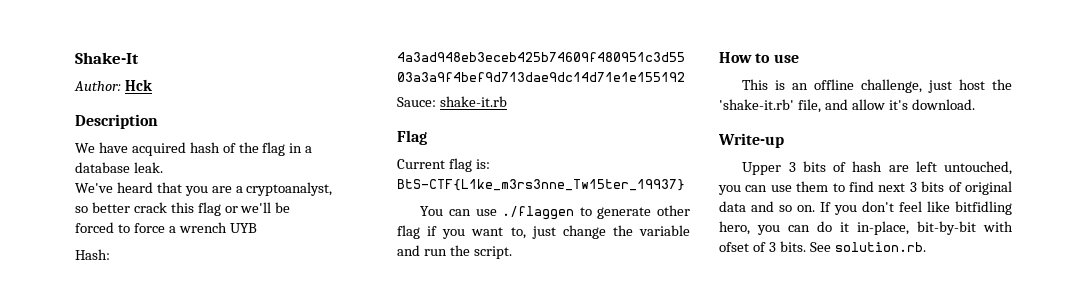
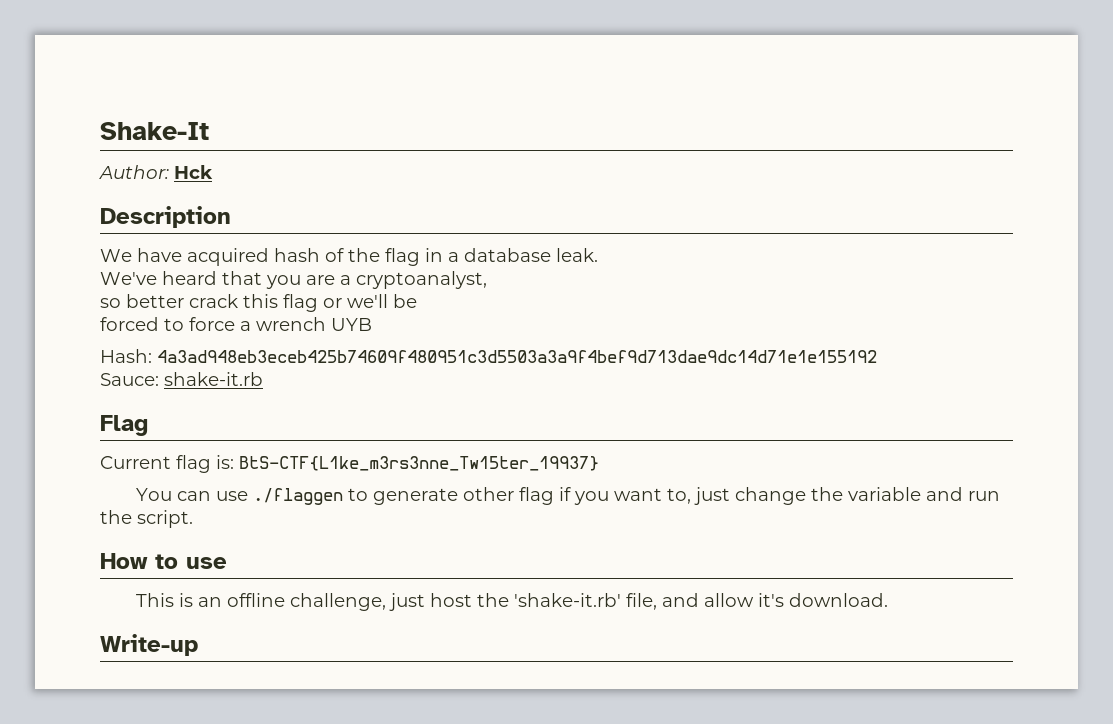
[742,161,1012,175] [718,181,1012,195] [719,201,1012,215] [719,221,1013,235] [719,241,926,252] // Upper 3 bits of hash are left untouched, you can use them to find next 3 bits of original data and so on. If you don't feel like bitfidling hero, you can do it in-place, bit-by-bit with ofset of 3 bits. See solution.rb. -> (198, 645) none

